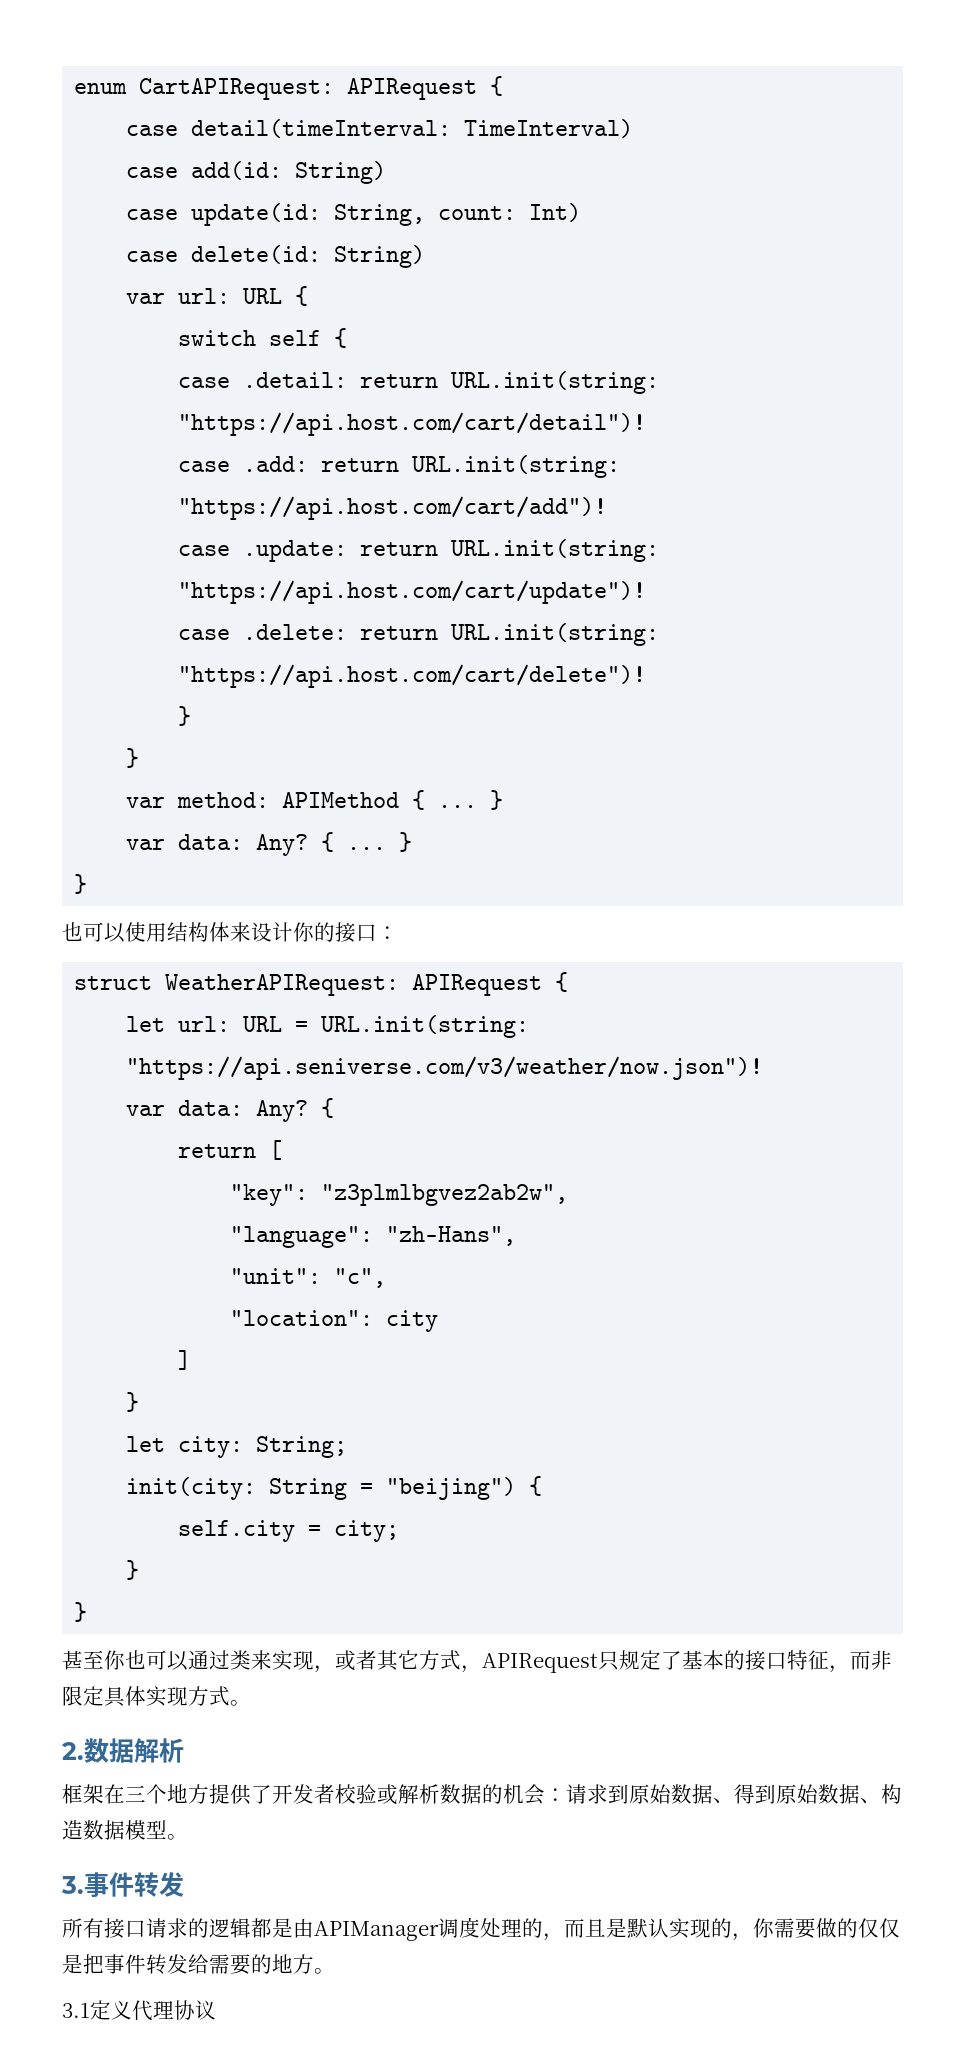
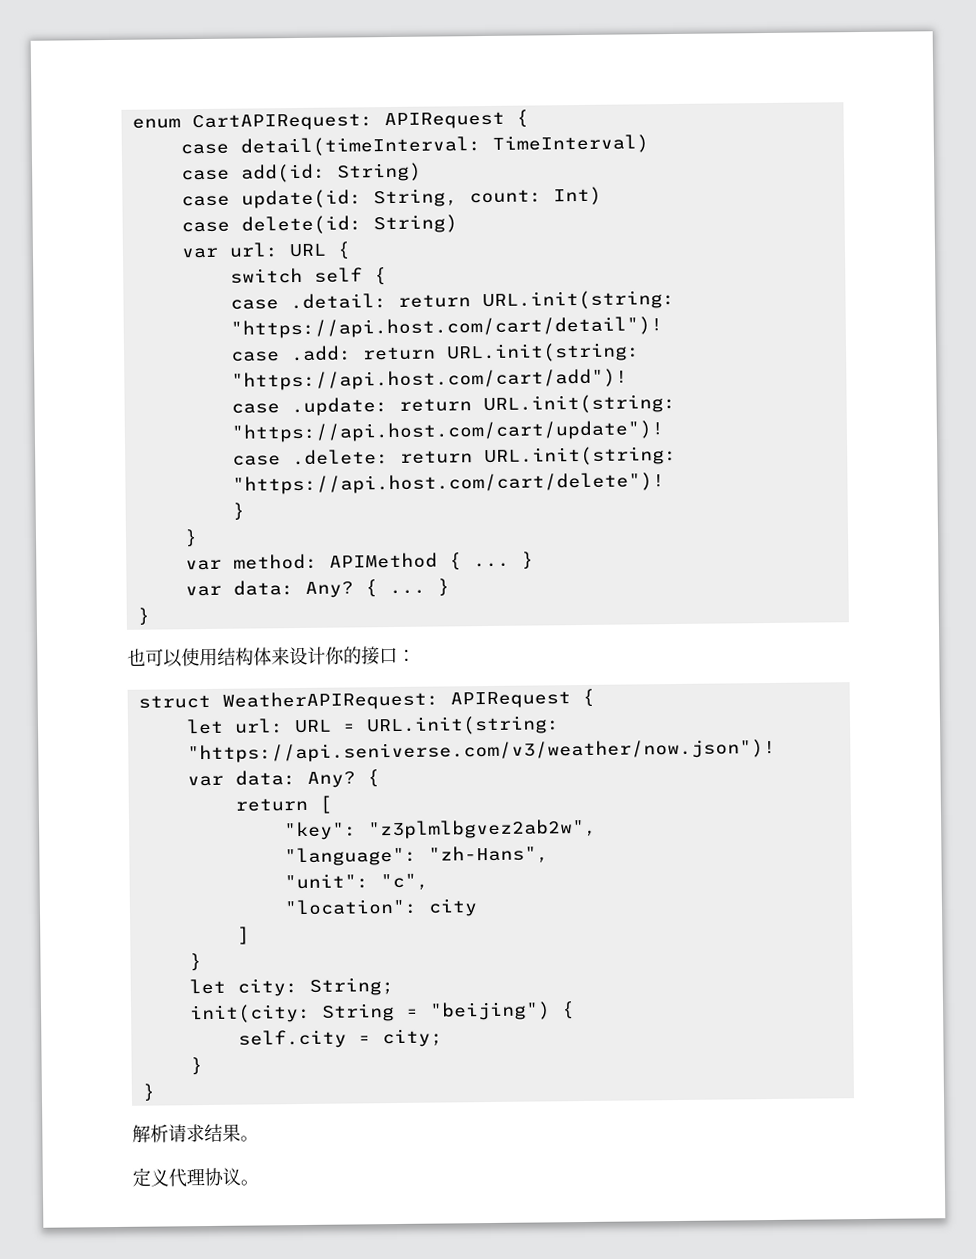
[62,1650,892,1673] [62,1686,251,1707] [62,1738,184,1763] [62,1784,902,1805] [62,1820,188,1840] [61,1872,184,1897] [62,1917,900,1941] [62,1954,335,1975] [62,2003,90,2018] 甚至你也可以通过类来实现，或者其它方式，APIRequest只规定了基本的接口特征，而非限定具体实现方式。 // 2.数据解析 // 框架在三个地方提供了开发者校验或解析数据的机会：请求到原始数据、得到原始数据、构造数据模型。 // 3.事件转发 // 所有接口请求的逻辑都是由APIManager调度处理的，而且是默认实现的，你需要做的仅仅是把事件转发给需要的地方。 // 3.1 -> [132,1123,259,1143] 解析请求结果。 //
(216, 2010) none -> [240,1179,259,1186] 。

